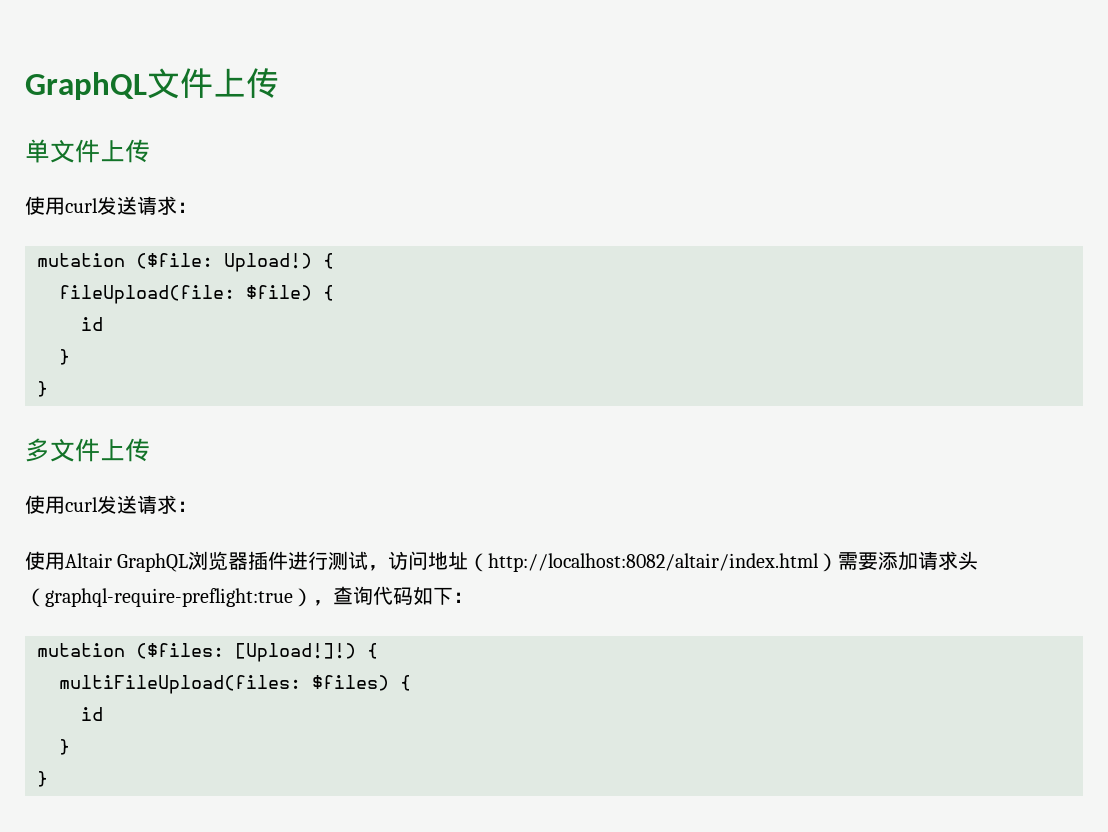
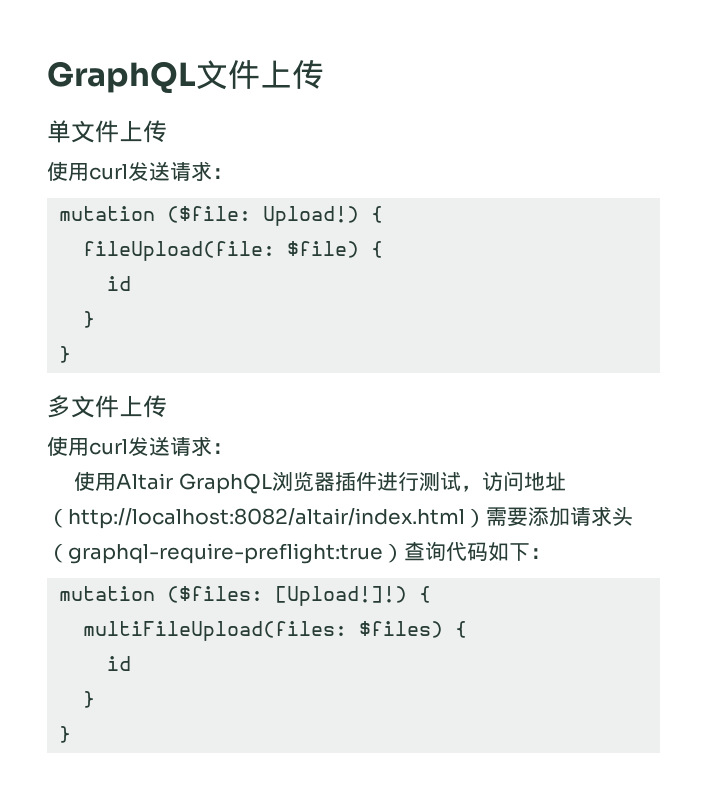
[313,600,333,606] ， -> (404, 553) none

